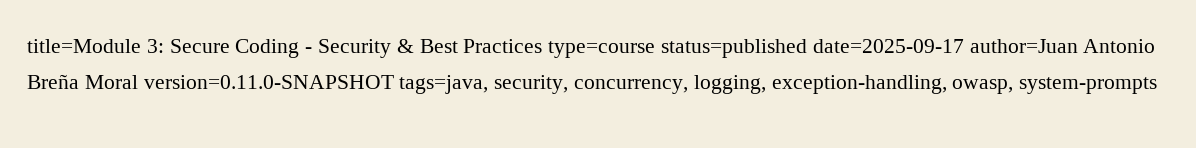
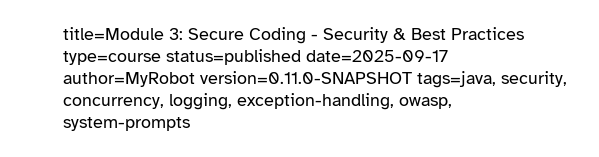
[969,39,1156,53] [27,74,138,89] author=Juan Antonio Breña Moral -> [63,72,195,87] author=MyRobot

